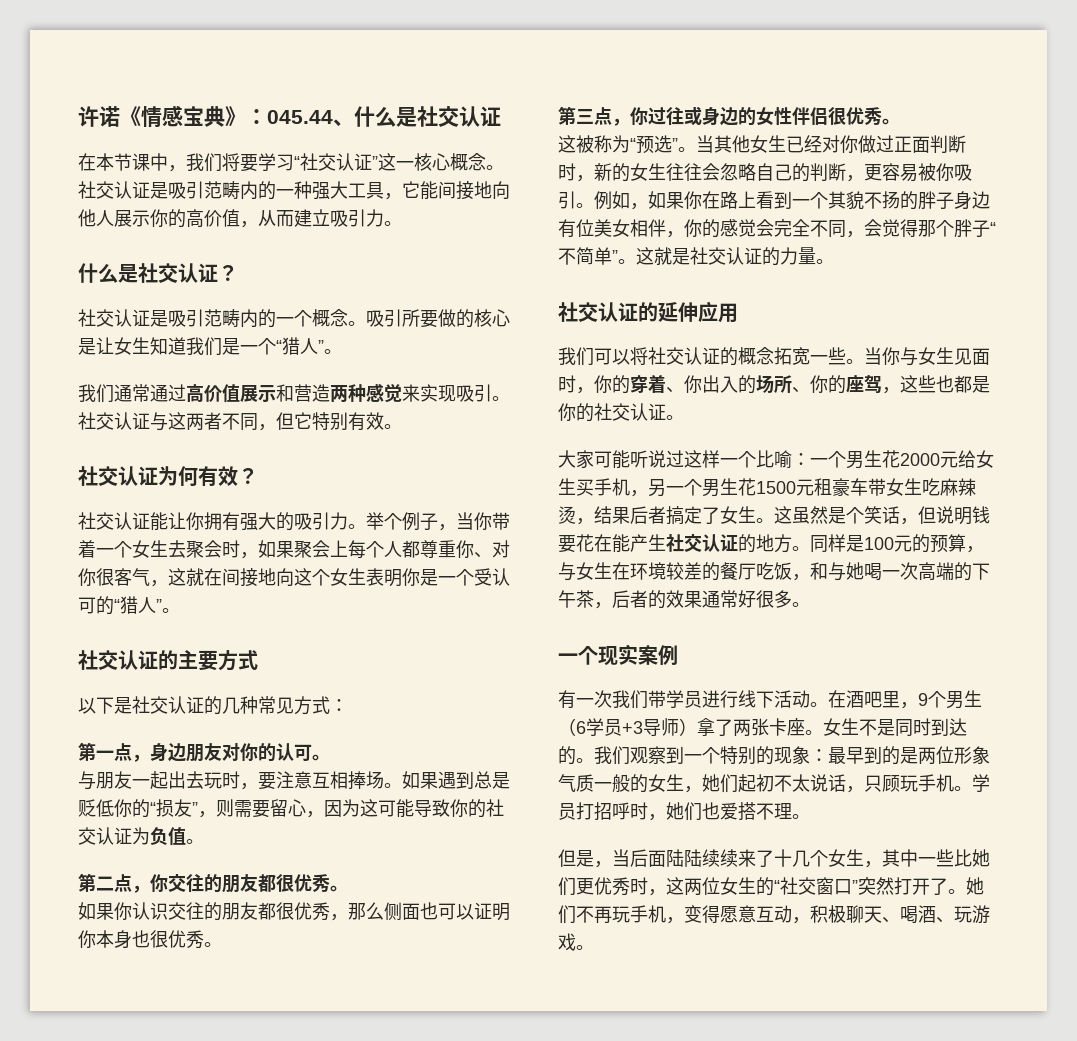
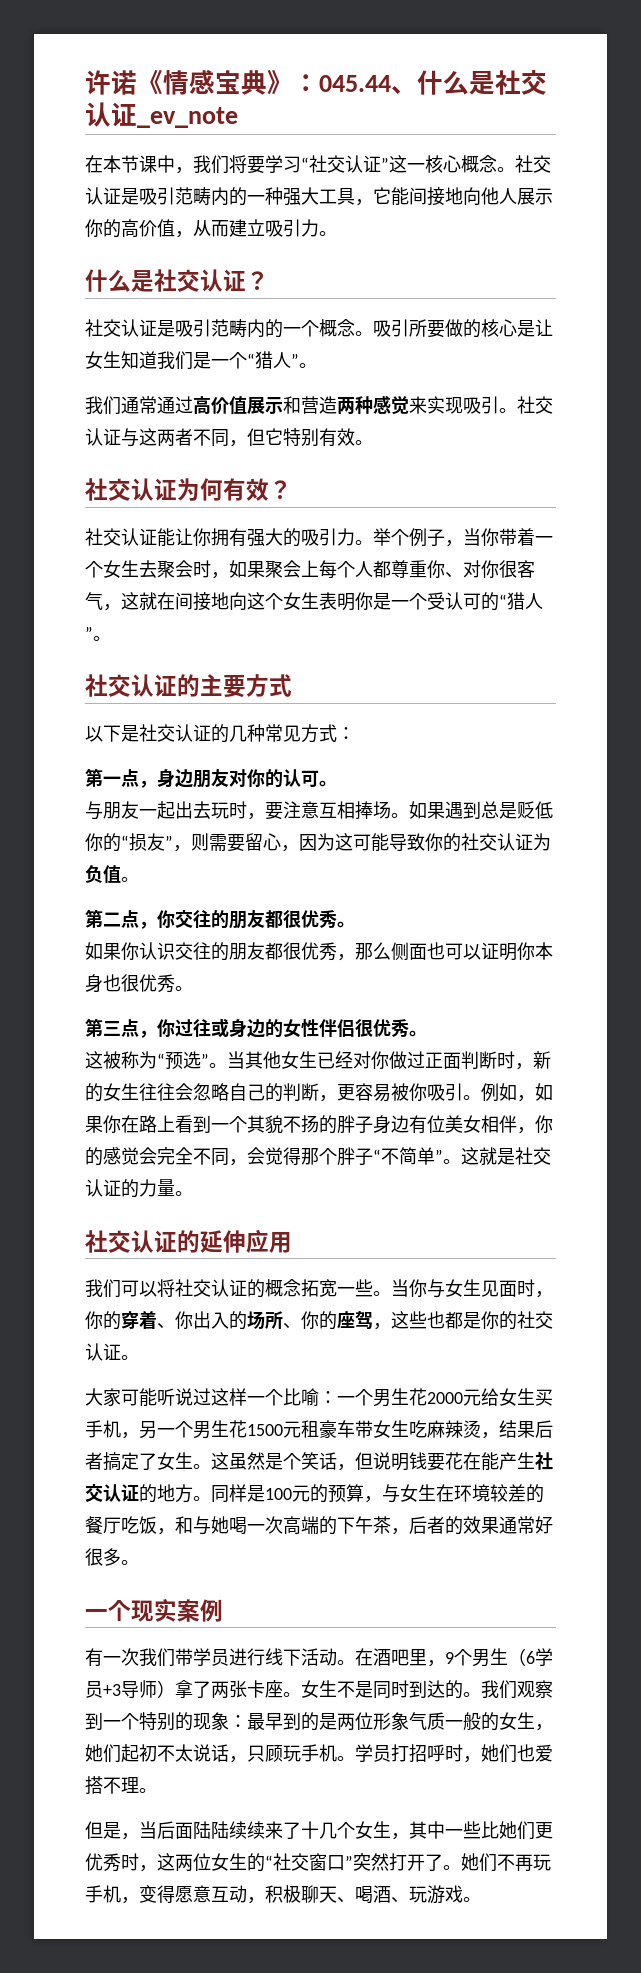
(501, 116) none -> [137,107,238,128] _ev_note

